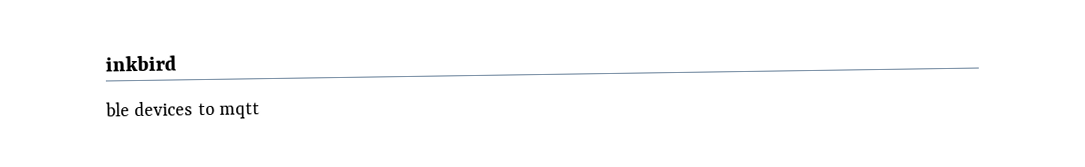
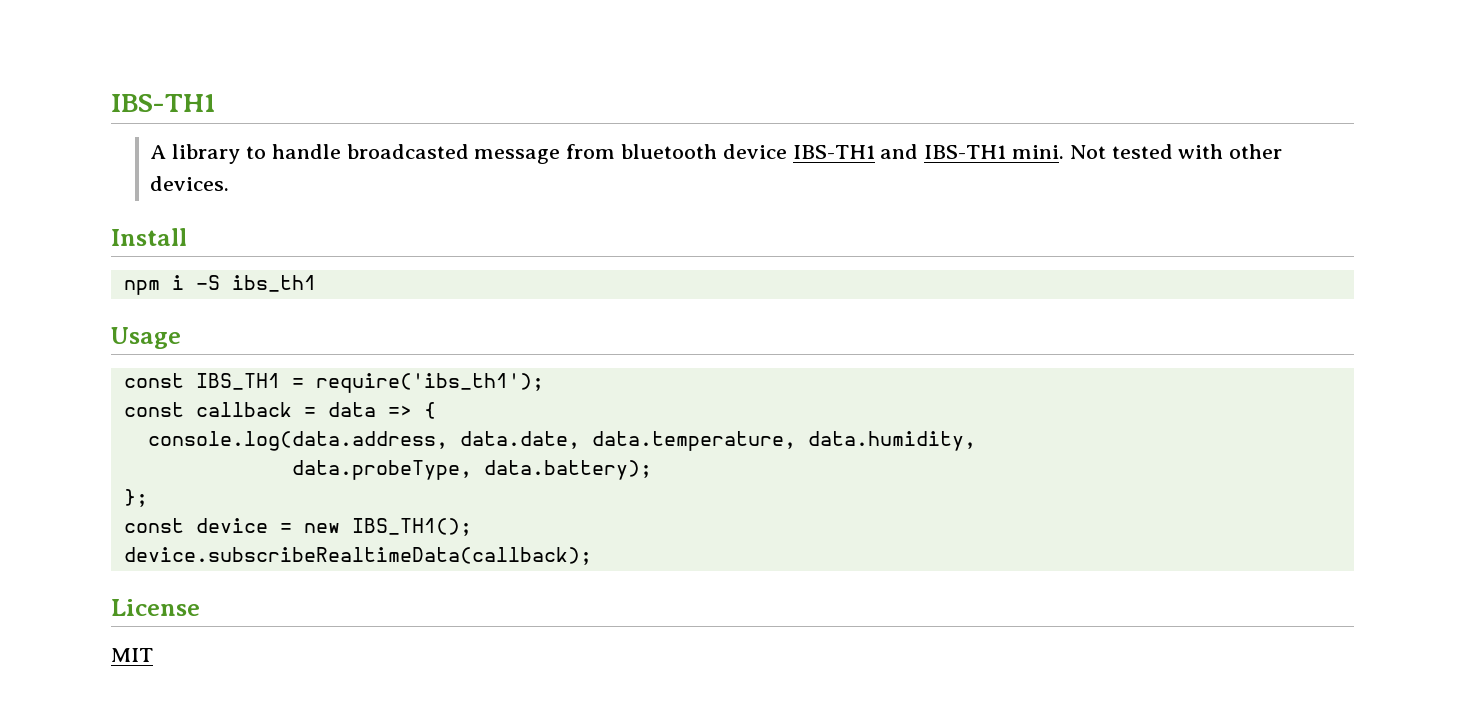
[105,55,177,72] [105,101,260,119] inkbird // ble devices to mqtt -> [111,94,216,112] [150,144,1283,164] [150,176,230,191] [111,228,187,246] [123,275,316,295] [111,327,181,349] [123,373,544,393] [123,402,436,419] [147,431,976,451] [291,460,652,480] [123,489,148,507] [123,518,472,536] [123,547,592,565] [111,599,200,616] [111,648,153,662] IBS-TH1 // A library to handle broadcasted message from bluetooth device IBS-TH1 and IBS-TH1 mini. Not tested with other devices. // Install // npm i -S ibs_th1 // Usage // const IBS_TH1 = require('ibs_th1'); // const callback = data => { // console.log(data.address, data.date, data.temperature, data.humidity, // data.probeType, data.battery); // }; // const device = new IBS_TH1(); // device.subscribeRealtimeData(callback); // License // MIT

